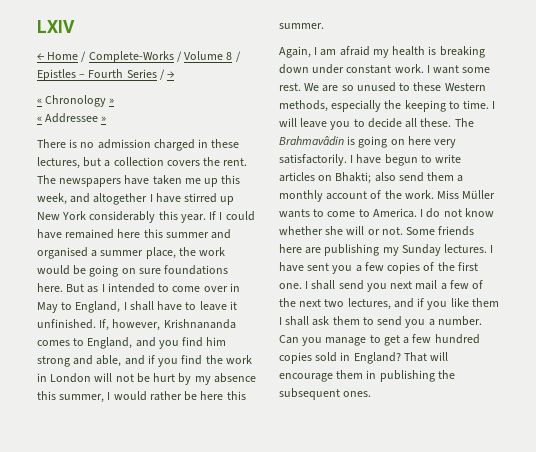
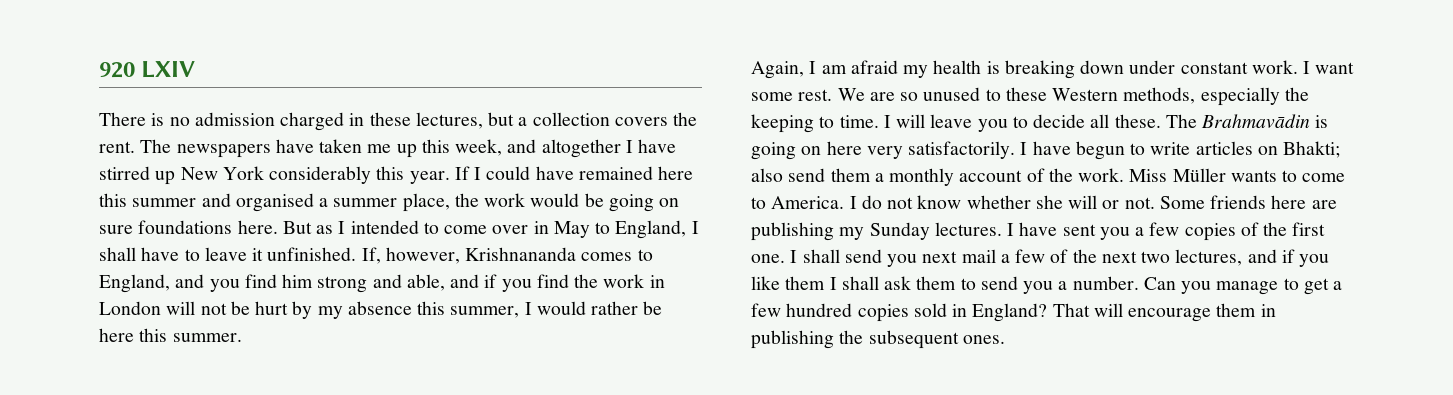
(37, 26) none -> [99,62,135,78] 920
[37,51,241,63] [37,69,176,81] [37,95,115,107] [37,113,107,123] // ← Home / Complete-Works / Volume 8 / Epistles – Fourth Series / → // « Chronology » // « Addressee » -> (196, 69) none
[279,136,344,146] Brahmavâdin -> [1201,114,1311,128] Brahmavādin

